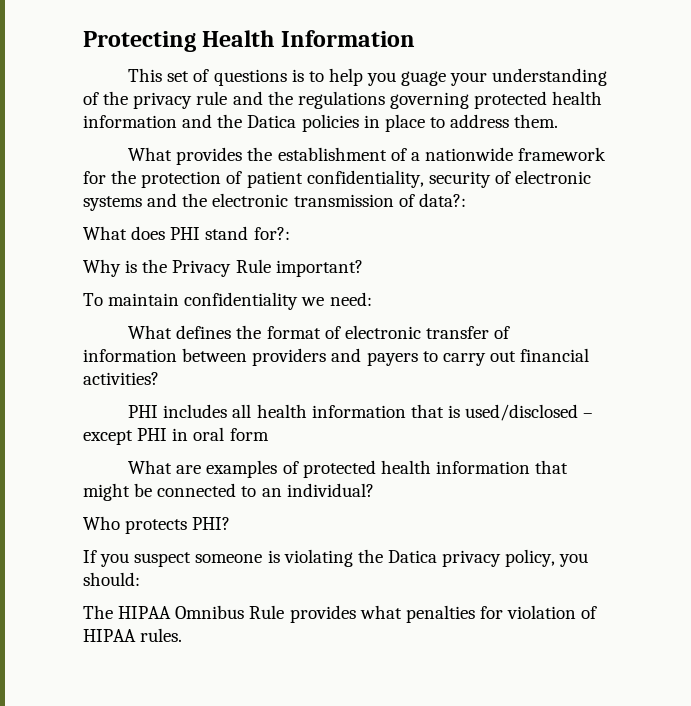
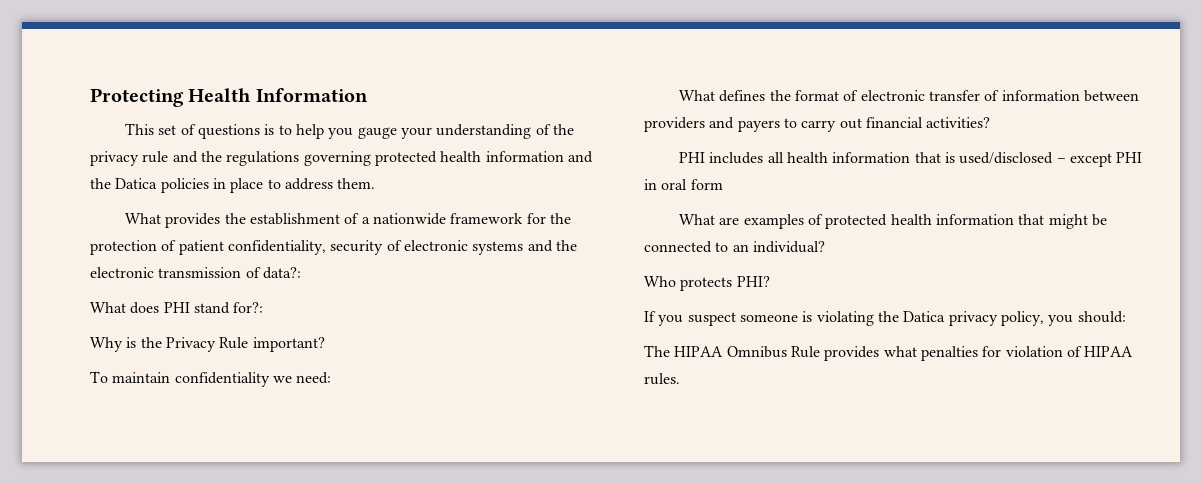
[401,71,447,86] guage -> [357,127,397,139] gauge

